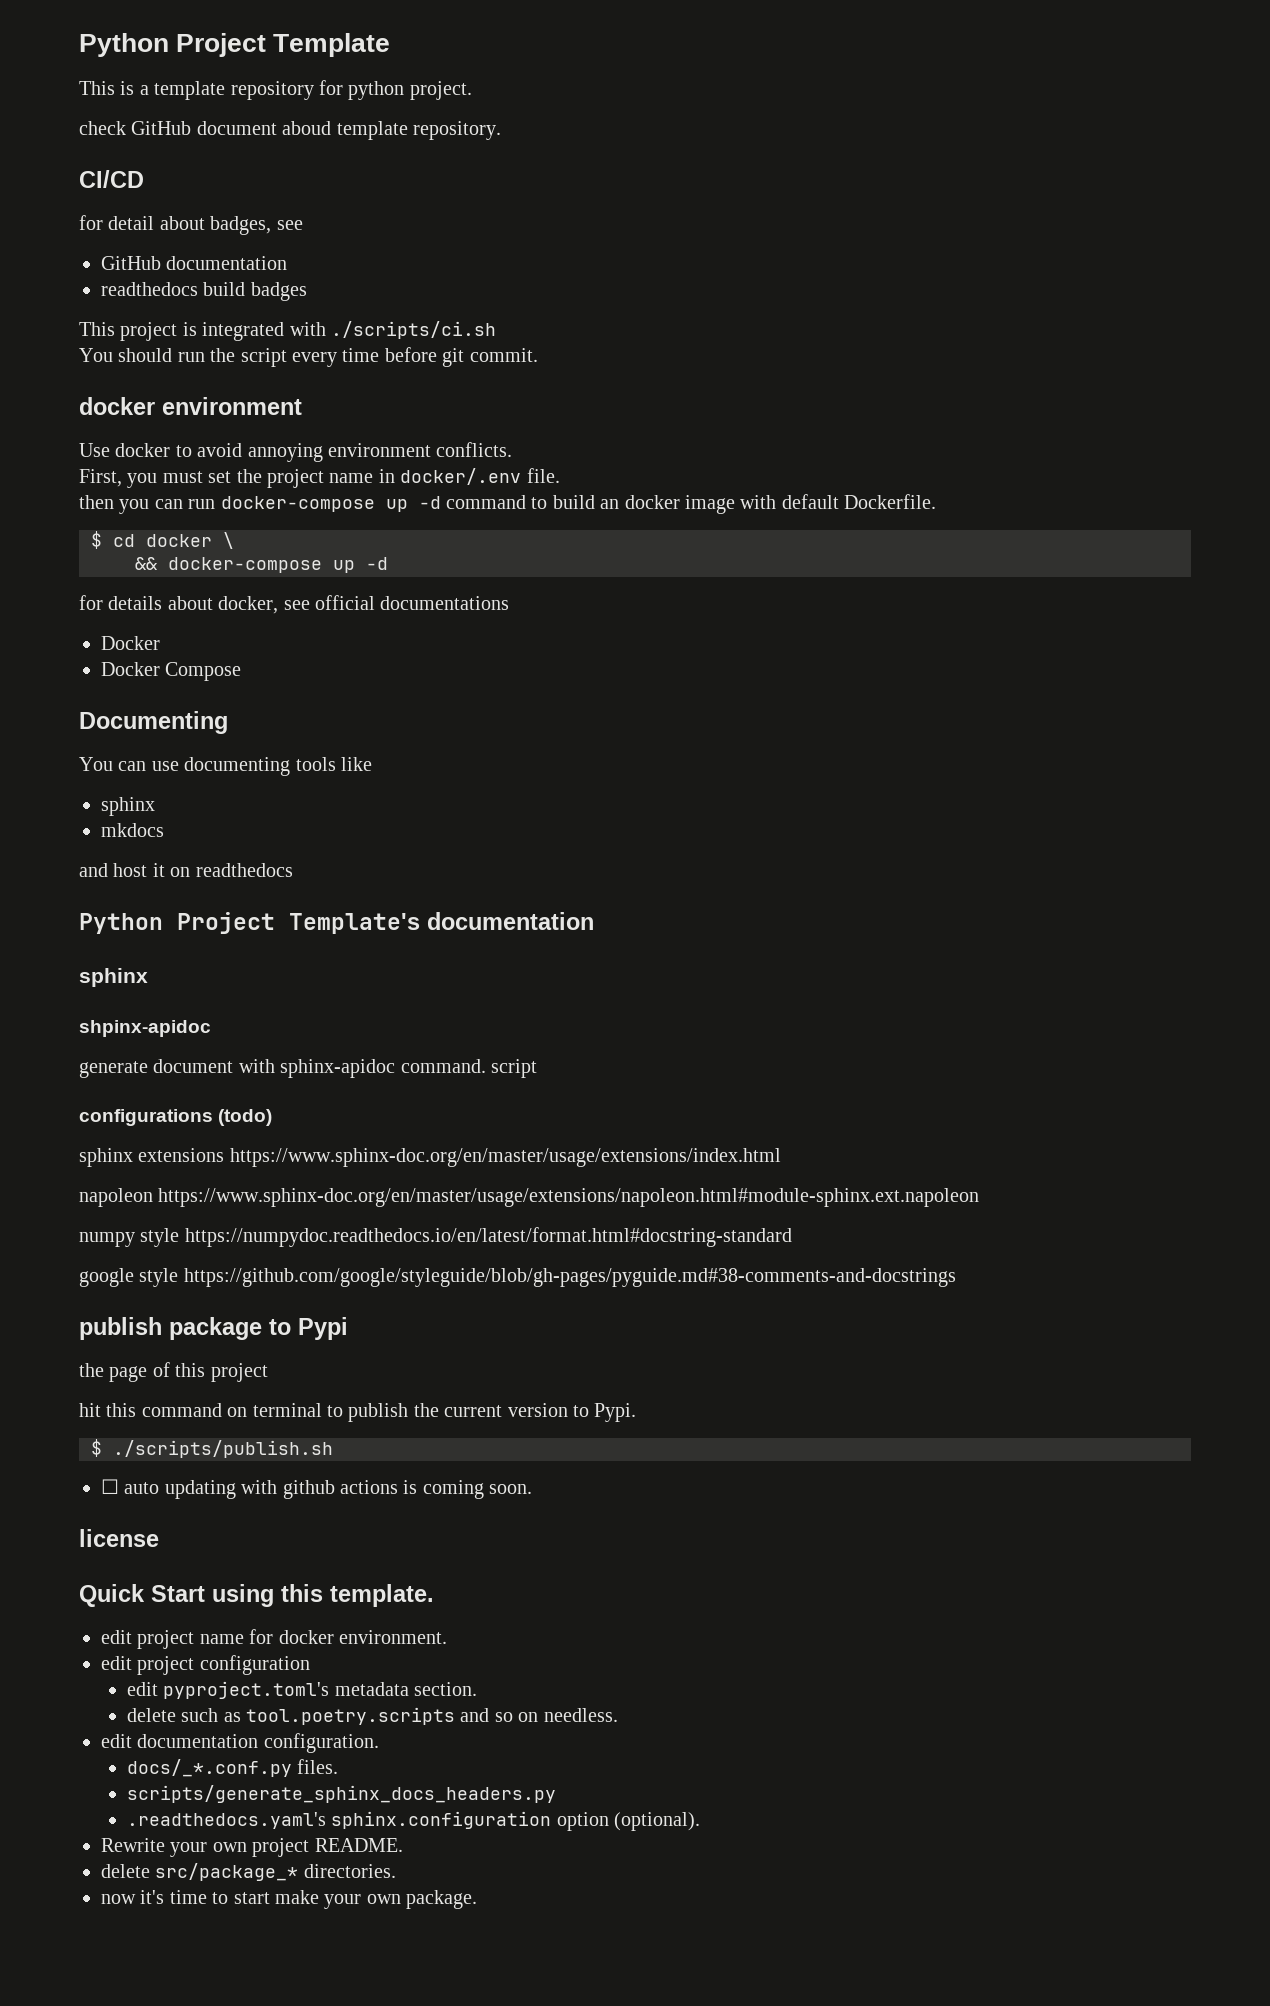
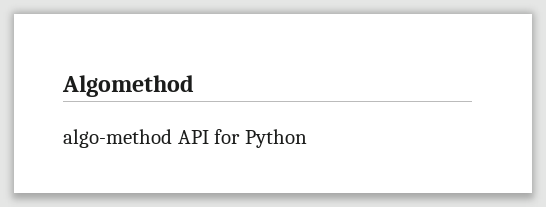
[79,33,391,57] [79,80,472,100] [79,121,501,140] [79,170,144,188] [79,215,303,235] [101,256,288,270] [101,282,307,301] [79,321,496,341] [79,347,538,367] [79,397,302,415] [79,442,513,462] [79,468,560,488] [79,494,937,514] [91,531,234,549] [135,557,388,573] [79,595,510,614] [101,636,160,650] [101,662,242,681] [79,711,228,734] [79,757,372,776] [101,797,155,816] [101,823,164,837] [79,863,293,877] [79,912,594,934] [79,968,148,987] [79,1020,211,1037] [79,1059,537,1078] [79,1109,273,1126] [79,1148,781,1167] [79,1188,980,1207] [79,1227,792,1247] [79,1268,956,1287] [79,1317,348,1340] [79,1362,268,1382] [79,1403,637,1422] [91,1439,333,1458] [101,1479,533,1499] [79,1529,159,1547] [79,1584,434,1607] [101,1629,447,1649] [101,1655,310,1675] [126,1681,478,1699] [126,1707,618,1725] [101,1733,379,1753] [126,1759,339,1777] [126,1785,556,1803] [126,1811,701,1831] [101,1838,403,1857] [101,1863,396,1881] [101,1890,478,1909] Python Project Template // This is a template repository for python project. // check GitHub document aboud template repository. // CI/CD // for detail about badges, see // GitHub documentation // readthedocs build badges // This project is integrated with ./scripts/ci.sh // You should run the script every time before git commit. // docker environment // Use docker to avoid annoying environment conflicts. // First, you must set the project name in docker/.env file. // then you can run docker-compose up -d command to build an docker image with default Dockerfile. // $ cd docker \ // && docker-compose up -d // for details about docker, see official documentations // Docker // Docker Compose // Documenting // You can use documenting tools like // sphinx // mkdocs // and host it on readthedocs // Python Project Template's documentation // sphinx // shpinx-apidoc // generate document with sphinx-apidoc command. script // configurations (todo) // sphinx extensions https://www.sphinx-doc.org/en/master/usage/extensions/index.html // napoleon https://www.sphinx-doc.org/en/master/usage/extensions/napoleon.html#module-sphinx.ext.napoleon // numpy style https://numpydoc.readthedocs.io/en/latest/format.html#docstring-standard // google style https://github.com/google/styleguide/blob/gh-pages/pyguide.md#38-comments-and-docstrings // publish package to Pypi // the page of this project // hit this command on terminal to publish the current version to Pypi. // $ ./scripts/publish.sh // ☐ auto updating with github actions is coming soon. // license // Quick Start using this template. // edit project name for docker environment. // edit project configuration // edit pyproject.toml's metadata section. // delete such as tool.poetry.scripts and so on needless. // edit documentation configuration. // docs/_*.conf.py files. // scripts/generate_sphinx_docs_headers.py // .readthedocs.yaml's sphinx.configuration option (optional). // Rewrite your own project README. // delete src/package_* directories. // now it's time to start make your own package. -> [62,75,194,97] [63,129,307,148] Algomethod // algo-method API for Python

